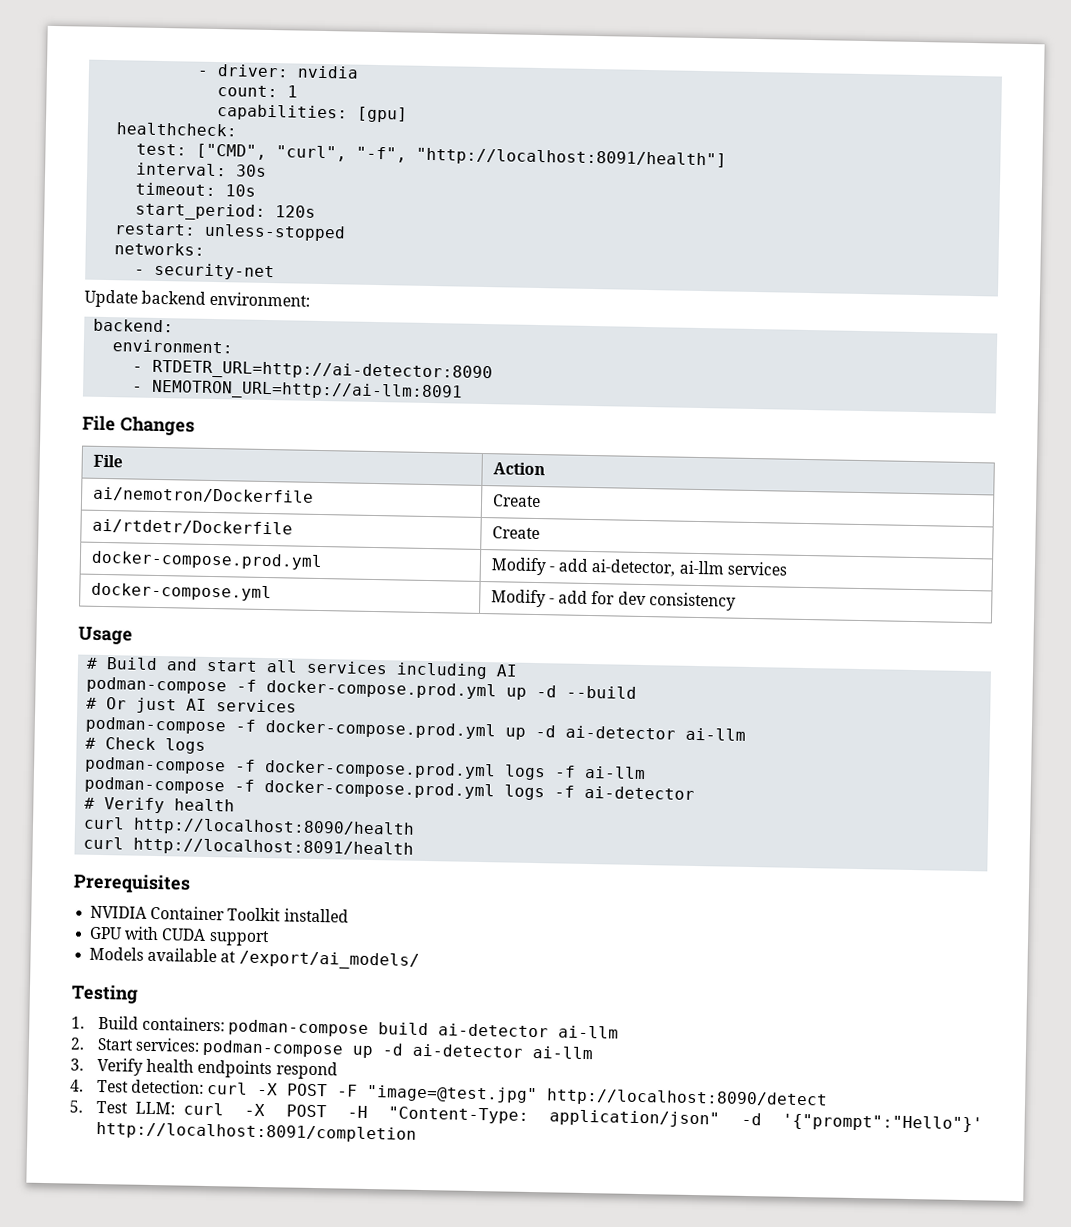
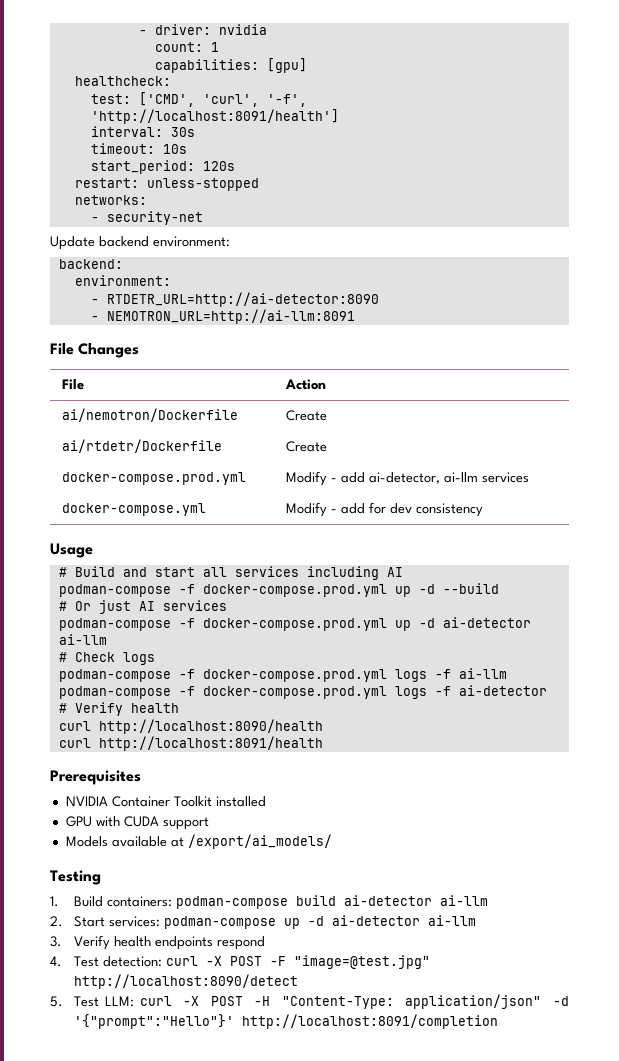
[196,143,728,169] ["CMD", "curl", "-f", "http://localhost:8091/health"] -> [138,92,307,107] [90,109,339,124] ['CMD', 'curl', '-f', 'http://localhost:8091/health']

